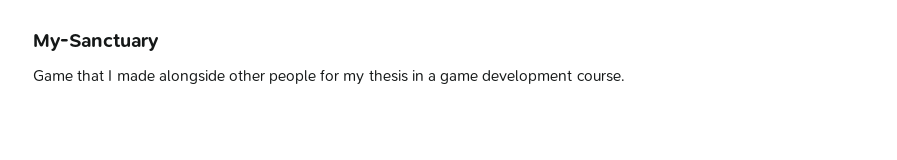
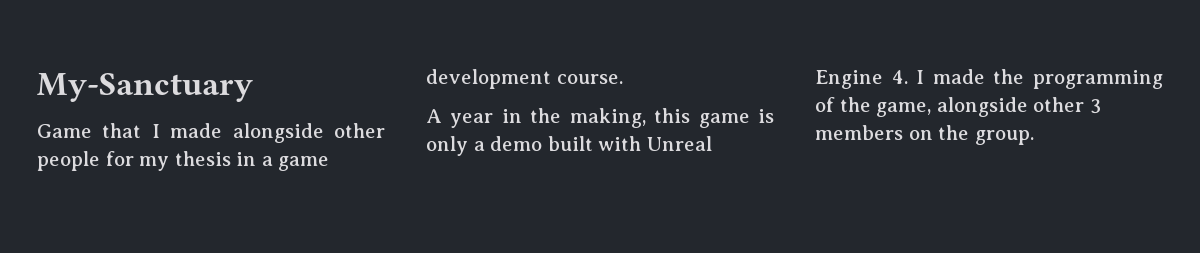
(625, 77) none -> [426,108,774,128] [426,136,712,156] [815,69,1163,89] [815,97,1101,117] [815,125,1034,145] // A year in the making, this game is only a demo built with Unreal Engine 4. I made the programming of the game, alongside other 3 members on the group.

